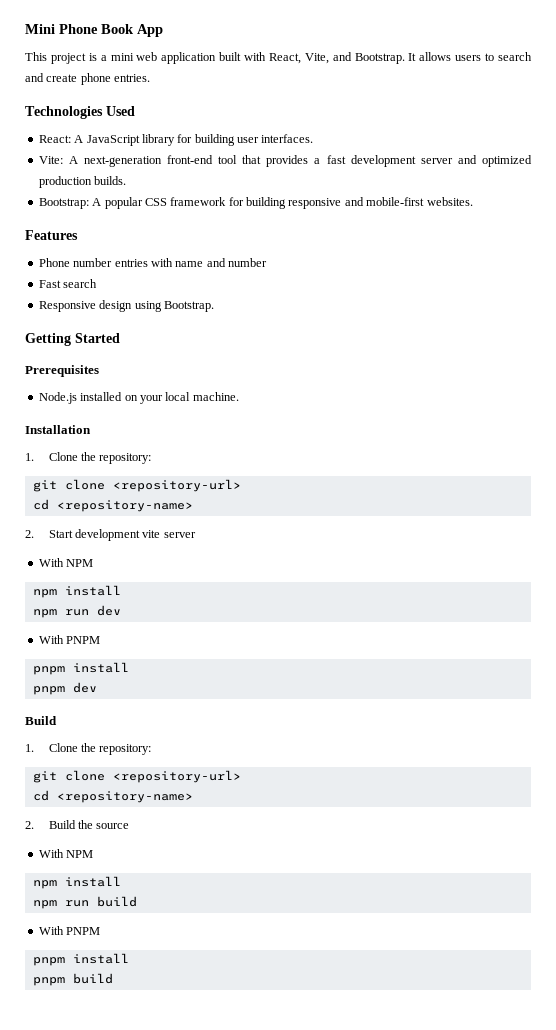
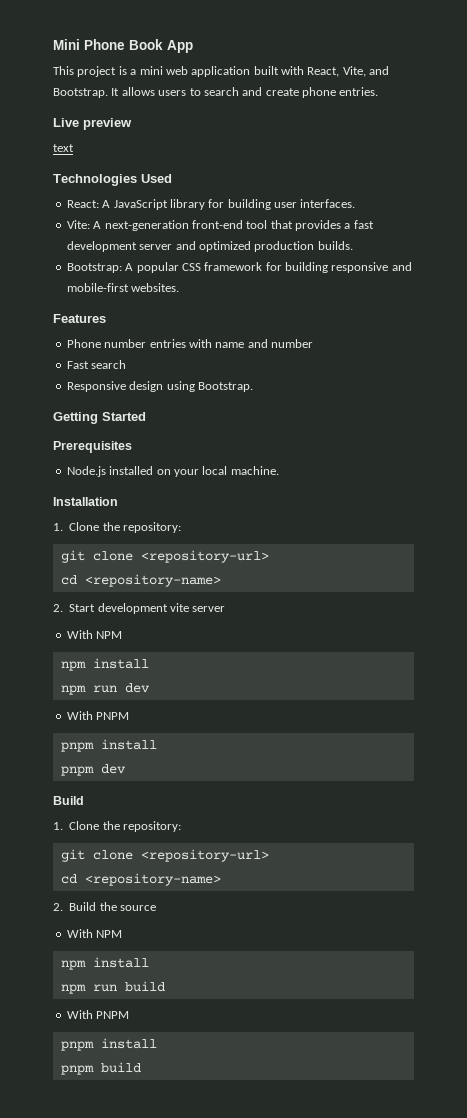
(151, 78) none -> [53,118,132,130] [53,144,74,152] // Live preview // text

